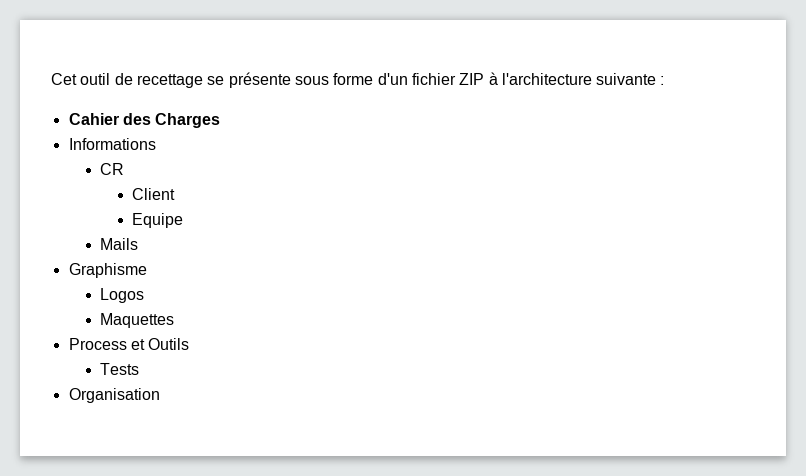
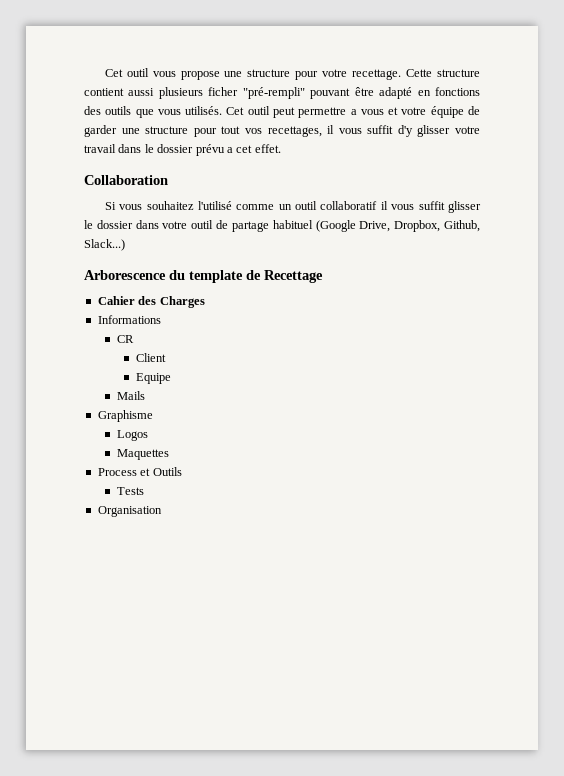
[51,72,665,88] Cet outil de recettage se présente sous forme d'un fichier ZIP à l'architecture suivante : -> [104,68,480,80] [84,87,481,99] [84,106,480,118] [84,125,480,137] [84,144,281,156] [84,175,168,185] [104,201,481,213] [84,220,480,232] [84,239,125,251] [84,270,323,283] Cet outil vous propose une structure pour votre recettage. Cette structure contient aussi plusieurs ficher "pré-rempli" pouvant être adapté en fonctions des outils que vous utilisés. Cet outil peut permettre a vous et votre équipe de garder une structure pour tout vos recettages, il vous suffit d'y glisser votre travail dans le dossier prévu a cet effet. // Collaboration // Si vous souhaitez l'utilisé comme un outil collaboratif il vous suffit glisser le dossier dans votre outil de partage habituel (Google Drive, Dropbox, Github, Slack...) // Arborescence du template de Recettage

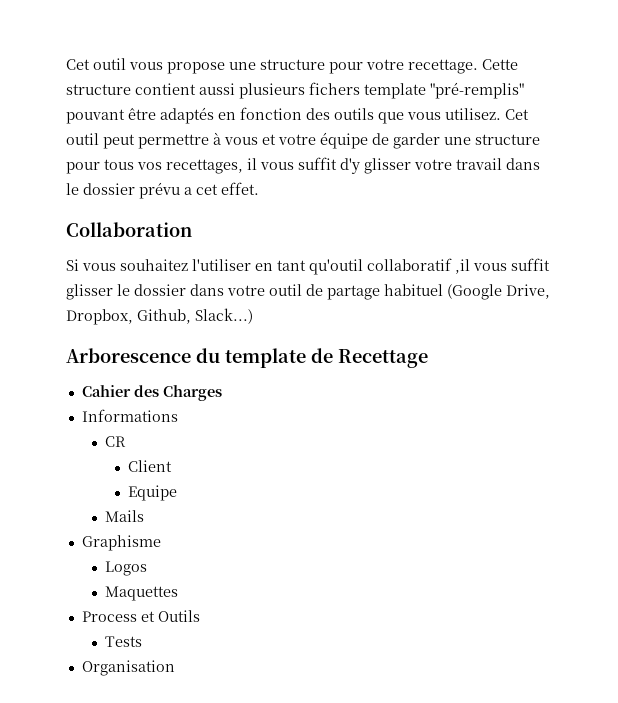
[208,87,481,99] ficher "pré-rempli" pouvant être adapté en fonctions -> [309,82,524,99] [66,107,302,124] fichers template "pré-remplis" pouvant être adaptés en fonction
[185,106,223,115] utilisés. -> [445,108,501,120] utilisez.
[350,109,357,115] a -> [213,132,221,145] à
[221,126,241,134] tout -> [104,159,134,170] tous
[197,201,388,210] l'utilisé comme un outil collaboratif il -> [192,258,470,275] l'utiliser en tant qu'outil collaboratif ,il

